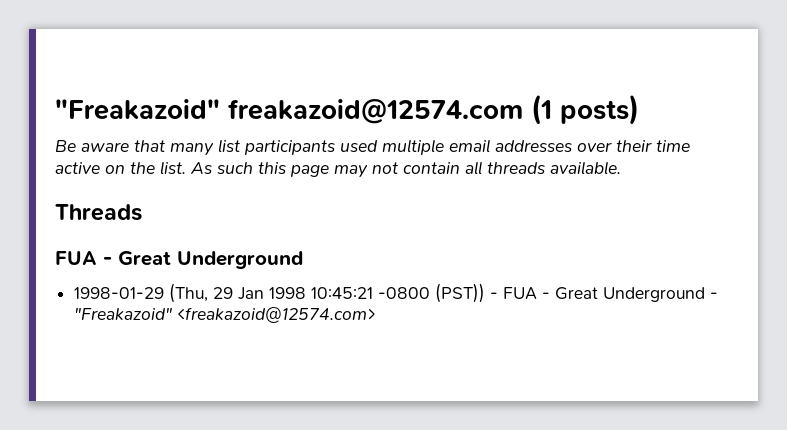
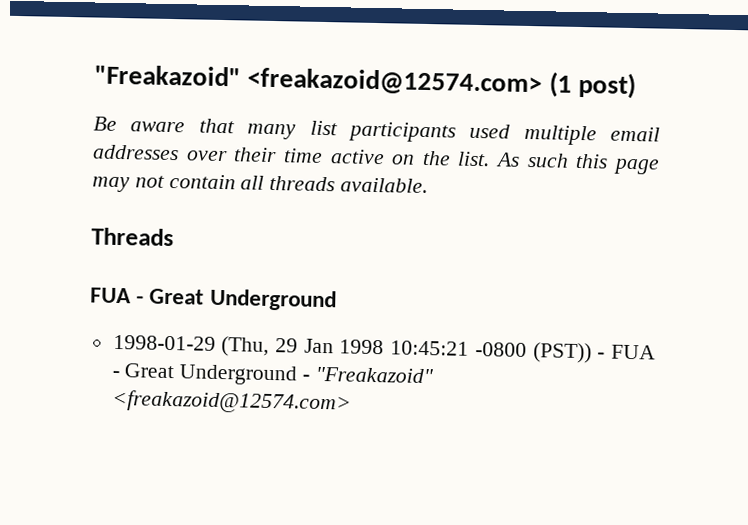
[55,94,639,125] "Freakazoid" freakazoid@12574.com (1 posts) -> [94,64,636,100] "Freakazoid" <freakazoid@12574.com> (1 post)

